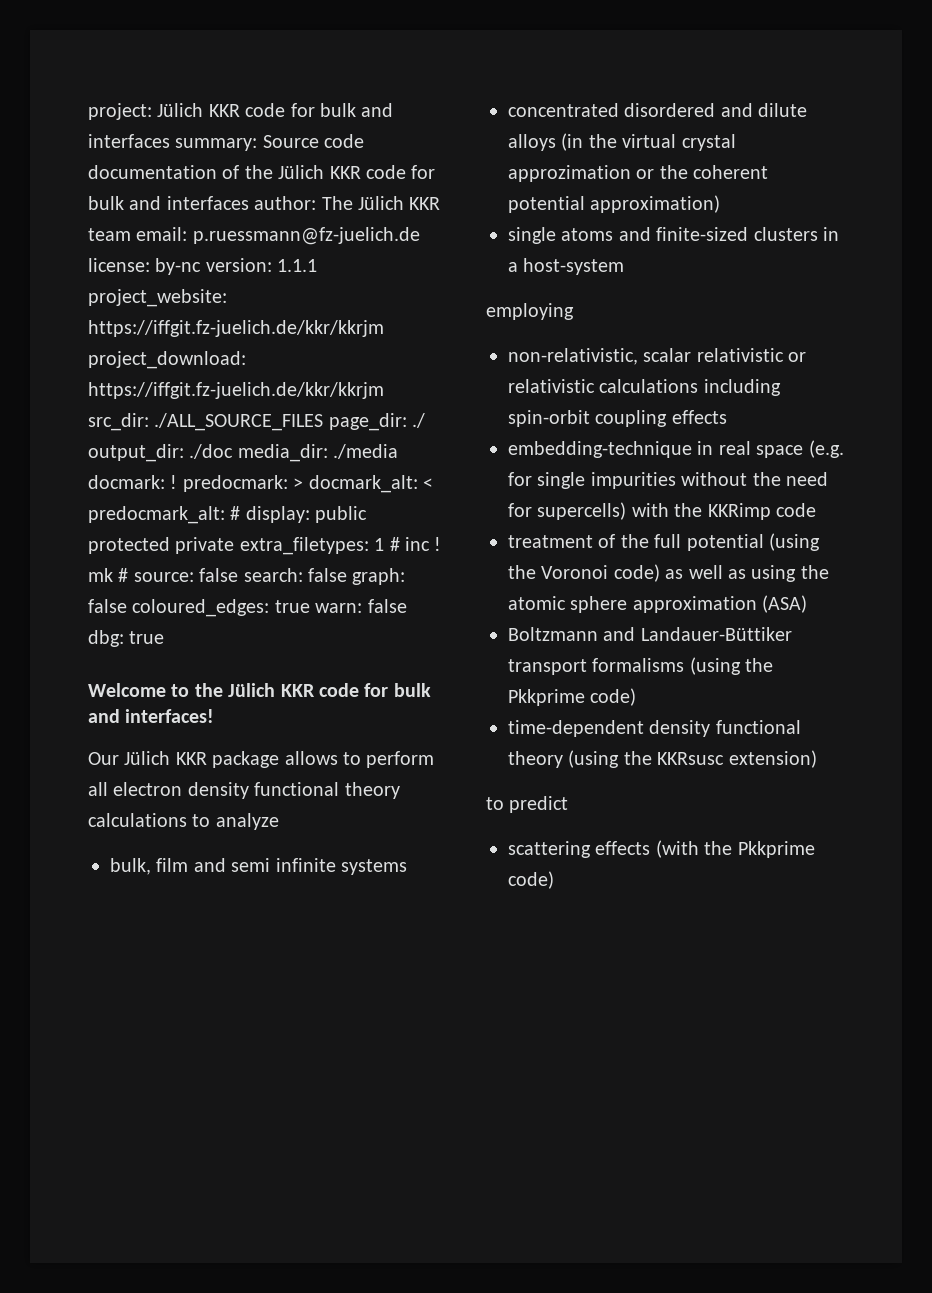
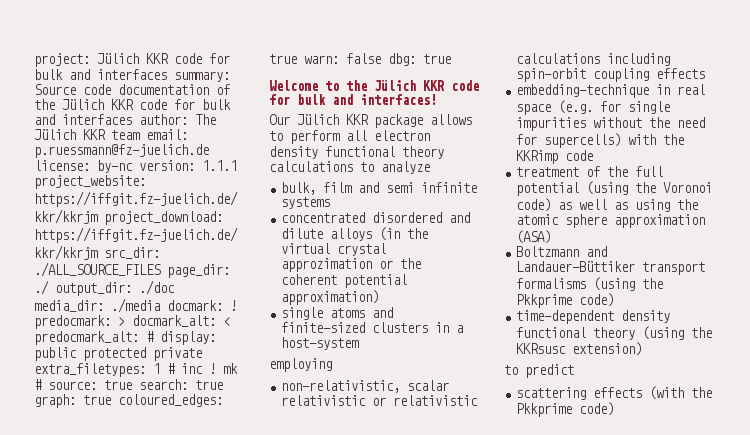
[199,568,406,585] [88,599,127,613] false search: false graph: false -> [104,379,223,390] [34,394,111,408] true search: true graph: true

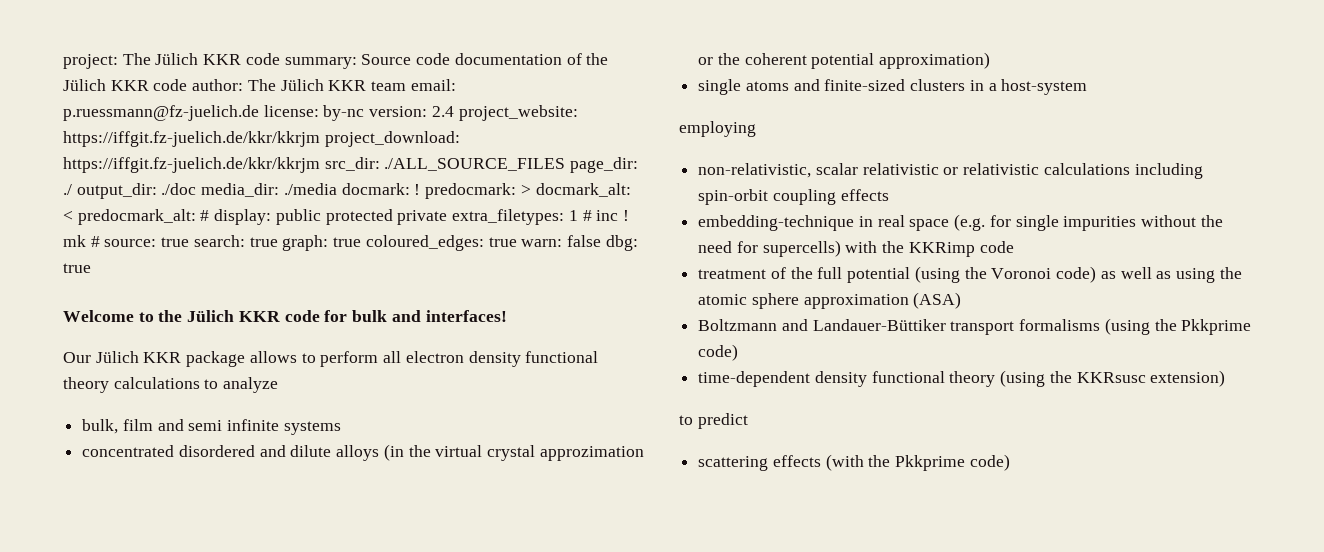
[97,53,230,64] [34,69,167,80] Jülich KKR code for bulk and interfaces -> [122,53,280,65] The Jülich KKR code
[174,99,231,110] [34,114,132,125] for bulk and interfaces -> (188, 85) none
[202,160,237,171] 1.1.1 -> [431,106,454,117] 2.4

